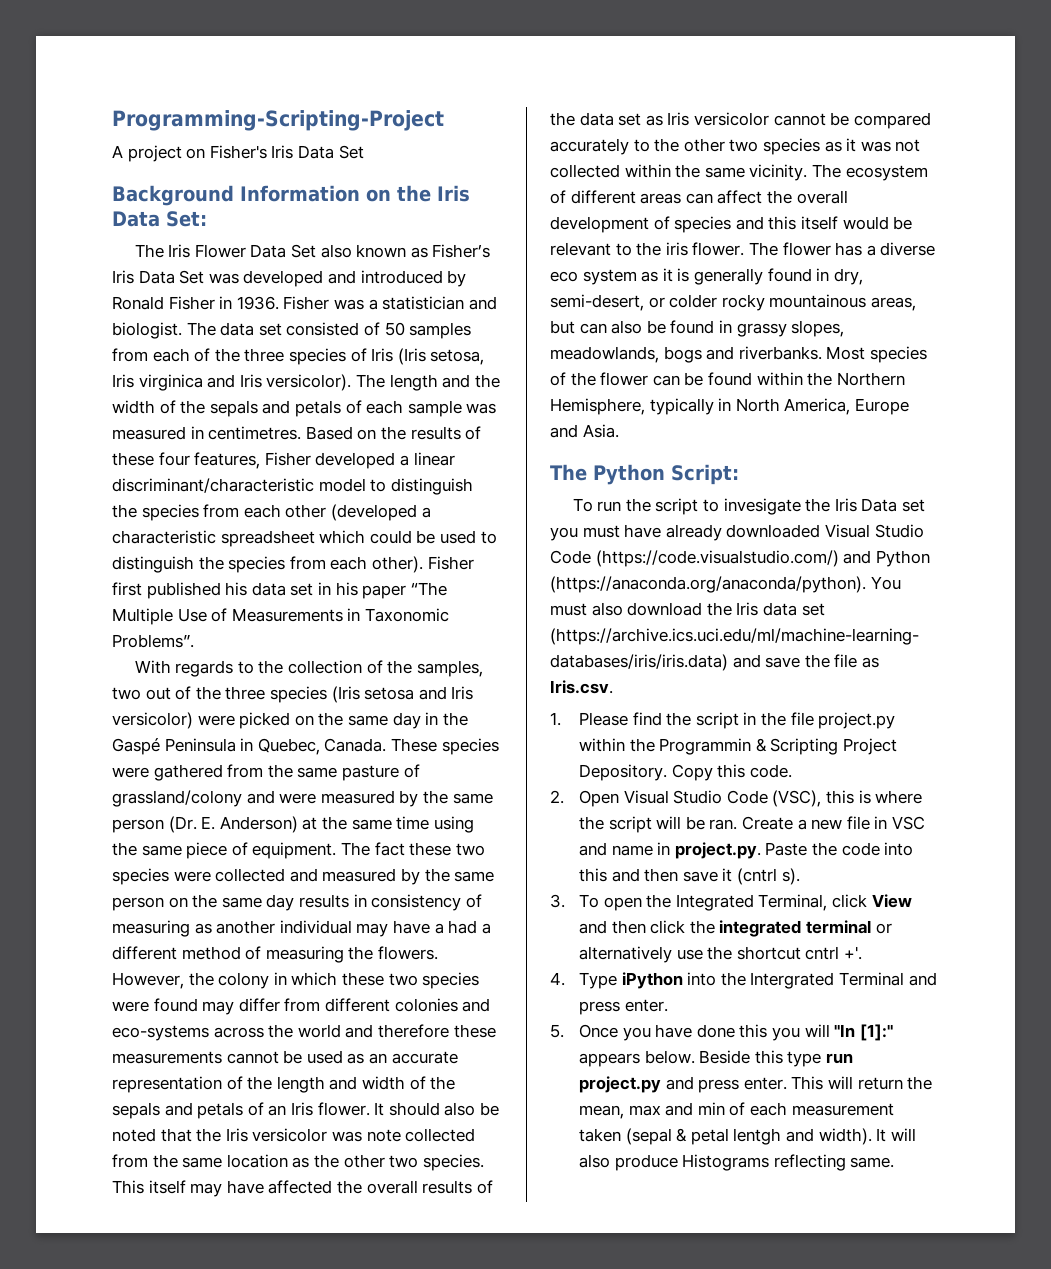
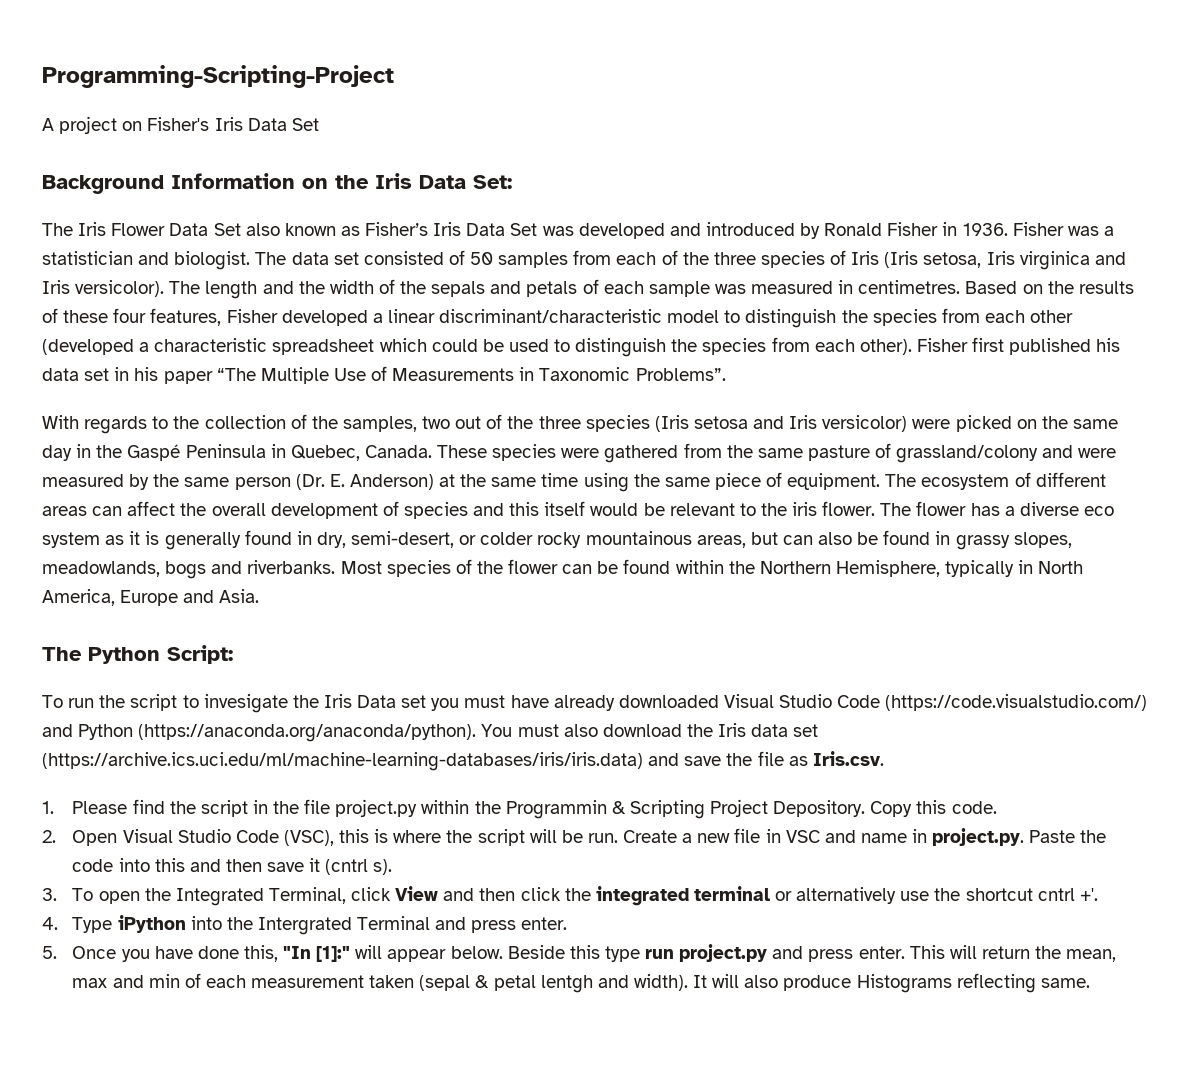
[374,842,485,856] [112,868,495,885] [112,894,482,911] [112,920,491,937] [112,946,438,963] [112,972,480,989] [112,998,491,1015] [112,1024,496,1041] [112,1050,458,1064] [112,1076,456,1093] [112,1102,499,1119] [112,1128,476,1142] [112,1154,484,1171] [112,1180,493,1197] [550,112,931,129] [550,138,921,155] [550,164,841,181] fact these two species were collected and measured by the same person on the same day results in consistency of measuring as another individual may have a had a different method of measuring the flowers. However, the colony in which these two species were found may differ from different colonies and eco-systems across the world and therefore these measurements cannot be used as an accurate representation of the length and width of the sepals and petals of an Iris flower. It should also be noted that the Iris versicolor was note collected from the same location as the other two species. This itself may have affected the overall results of the data set as Iris versicolor cannot be compared accurately to the other two species as it was not collected within the same vicinity. The -> (917, 480) none
[709,819,738,830] ran. -> [587,833,618,843] run.
[739,1024,893,1041] [579,1053,641,1067] this you will "In [1]:" appears -> [243,945,447,962] this, "In [1]:" will appear

